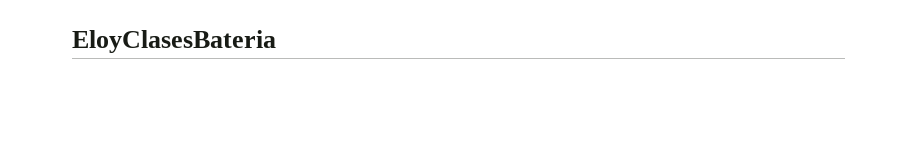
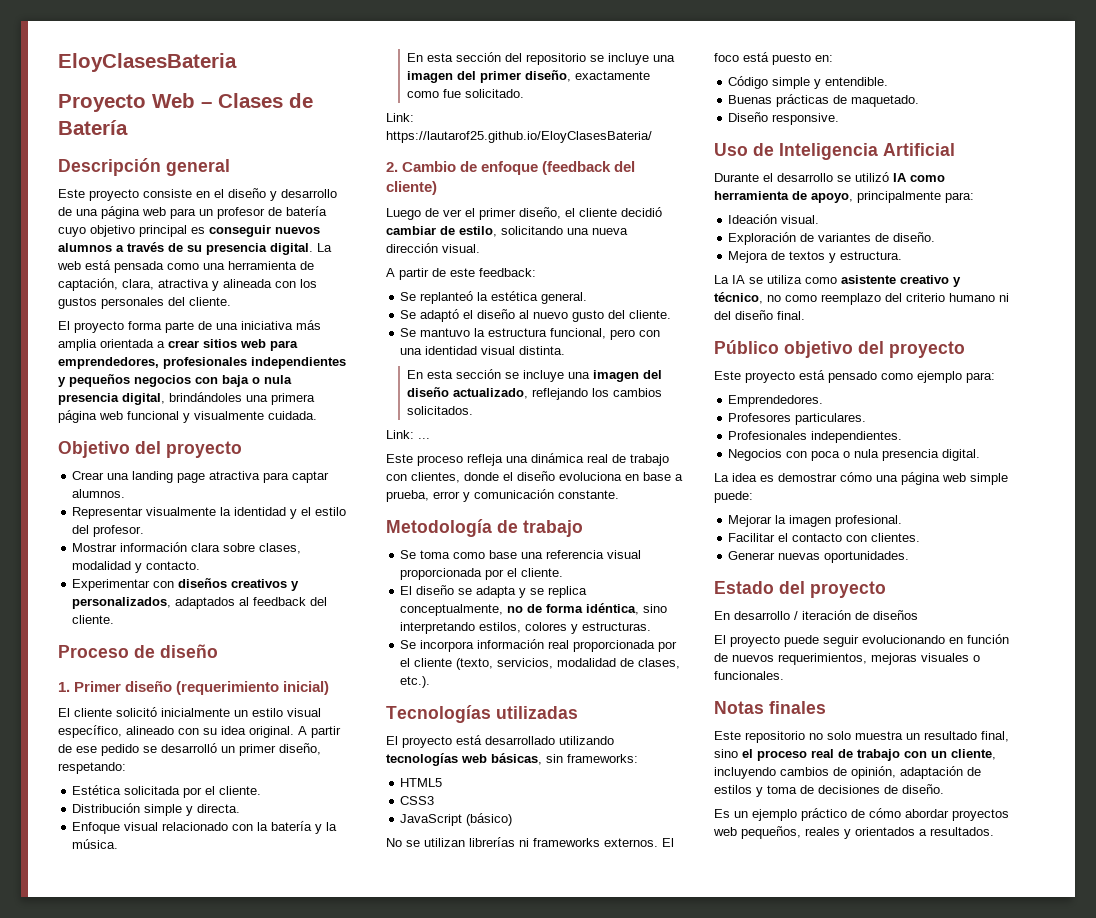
(276, 41) none -> [58,93,313,112] [58,120,128,135] [58,158,230,176] [58,188,337,201] [58,206,327,219] [58,225,320,237] [58,242,332,255] [57,260,314,273] [58,278,317,291] [58,297,231,309] [58,320,321,333] [58,339,298,351] [58,357,346,369] [58,374,292,387] [58,392,315,405] [58,410,317,423] [58,441,242,458] [72,471,330,483] [72,489,126,498] [72,507,347,519] [72,525,145,537] [72,542,302,554] [72,561,201,573] [72,578,300,591] [72,597,328,609] [72,615,115,624] [58,644,218,658] [58,680,330,695] [58,707,321,717] [58,725,341,738] [58,743,321,756] [58,762,126,774] [72,785,262,798] [72,803,241,816] [72,821,338,834] [72,839,119,849] [407,52,676,65] [407,70,651,83] [407,89,525,98] [386,113,414,122] [386,131,652,143] [386,161,636,175] [386,181,437,195] [386,207,662,220] [386,226,628,237] [386,243,480,253] [386,268,536,280] [400,291,588,304] [400,309,672,322] [400,328,661,340] [400,346,566,355] [407,369,663,382] [407,387,663,400] [407,406,474,415] [386,430,430,439] [386,453,669,466] [386,471,683,483] [386,489,619,502] [386,519,583,537] [400,550,642,559] [400,568,564,580] [400,585,588,598] [400,603,668,616] [400,622,652,634] [400,639,678,652] [400,658,681,670] [400,676,431,688] [386,705,578,723] [386,735,614,748] [386,753,638,766] [400,778,443,787] [400,796,435,805] [400,813,513,826] [386,837,674,847] [714,52,833,65] [728,76,889,89] [728,94,920,107] [728,112,840,125] [714,143,955,160] [714,172,945,182] [714,191,974,203] [728,214,820,224] [728,232,936,245] [728,251,903,263] [714,275,961,287] [714,292,1009,305] [714,310,805,320] [714,340,965,358] [714,370,995,383] [728,395,824,407] [728,413,867,425] [728,431,903,443] [728,449,981,461] [714,472,1008,485] [714,491,753,503] [728,515,903,527] [728,533,921,542] [728,551,910,563] [714,581,886,598] [714,610,918,620] [714,634,1009,647] [714,653,980,665] [714,671,784,680] [714,701,826,714] [714,731,1009,743] [714,749,996,761] [714,766,981,779] [714,784,944,797] [714,808,1009,821] [713,826,994,839] // Proyecto Web – Clases de Batería // Descripción general // Este proyecto consiste en el diseño y desarrollo de una página web para un profesor de batería cuyo objetivo principal es conseguir nuevos alumnos a través de su presencia digital. La web está pensada como una herramienta de captación, clara, atractiva y alineada con los gustos personales del cliente. // El proyecto forma parte de una iniciativa más amplia orientada a crear sitios web para emprendedores, profesionales independientes y pequeños negocios con baja o nula presencia digital, brindándoles una primera página web funcional y visualmente cuidada. // Objetivo del proyecto // Crear una landing page atractiva para captar alumnos. // Representar visualmente la identidad y el estilo del profesor. // Mostrar información clara sobre clases, modalidad y contacto. // Experimentar con diseños creativos y personalizados, adaptados al feedback del cliente. // Proceso de diseño // 1. Primer diseño (requerimiento inicial) // El cliente solicitó inicialmente un estilo visual específico, alineado con su idea original. A partir de ese pedido se desarrolló un primer diseño, respetando: // Estética solicitada por el cliente. // Distribución simple y directa. // Enfoque visual relacionado con la batería y la música. // En esta sección del repositorio se incluye una imagen del primer diseño, exactamente como fue solicitado. // Link: https://lautarof25.github.io/EloyClasesBateria/ // 2. Cambio de enfoque (feedback del cliente) // Luego de ver el primer diseño, el cliente decidió cambiar de estilo, solicitando una nueva dirección visual. // A partir de este feedback: // Se replanteó la estética general. // Se adaptó el diseño al nuevo gusto del cliente. // Se mantuvo la estructura funcional, pero con una identidad visual distinta. // En esta sección se incluye una imagen del diseño actualizado, reflejando los cambios solicitados. // Link: ... // Este proceso refleja una dinámica real de trabajo con clientes, donde el diseño evoluciona en base a prueba, error y comunicación constante. // Metodología de trabajo // Se toma como base una referencia visual proporcionada por el cliente. // El diseño se adapta y se replica conceptualmente, no de forma idéntica, sino interpretando estilos, colores y estructuras. // Se incorpora información real proporcionada por el cliente (texto, servicios, modalidad de clases, etc.). // Tecnologías utilizadas // El proyecto está desarrollado utilizando tecnologías web básicas, sin frameworks: // HTML5 // CSS3 // JavaScript (básico) // No se utilizan librerías ni frameworks externos. El foco está puesto en: // Código simple y entendible. // Buenas prácticas de maquetado. // Diseño responsive. // Uso de Inteligencia Artificial // Durante el desarrollo se utilizó IA como herramienta de apoyo, principalmente para: // Ideación visual. // Exploración de variantes de diseño. // Mejora de textos y estructura. // La IA se utiliza como asistente creativo y técnico, no como reemplazo del criterio humano ni del diseño final. // Público objetivo del proyecto // Este proyecto está pensado como ejemplo para: // Emprendedores. // Profesores particulares. // Profesionales independientes. // Negocios con poca o nula presencia digital. // La idea es demostrar cómo una página web simple puede: // Mejorar la imagen profesional. // Facilitar el contacto con clientes. // Generar nuevas oportunidades. // Estado del proyecto // En desarrollo / iteración de diseños // El proyecto puede seguir evolucionando en función de nuevos requerimientos, mejoras visuales o funcionales. // Notas finales // Este repositorio no solo muestra un resultado final, sino el proceso real de trabajo con un cliente, incluyendo cambios de opinión, adaptación de estilos y toma de decisiones de diseño. // Es un ejemplo práctico de cómo abordar proyectos web pequeños, reales y orientados a resultados.

